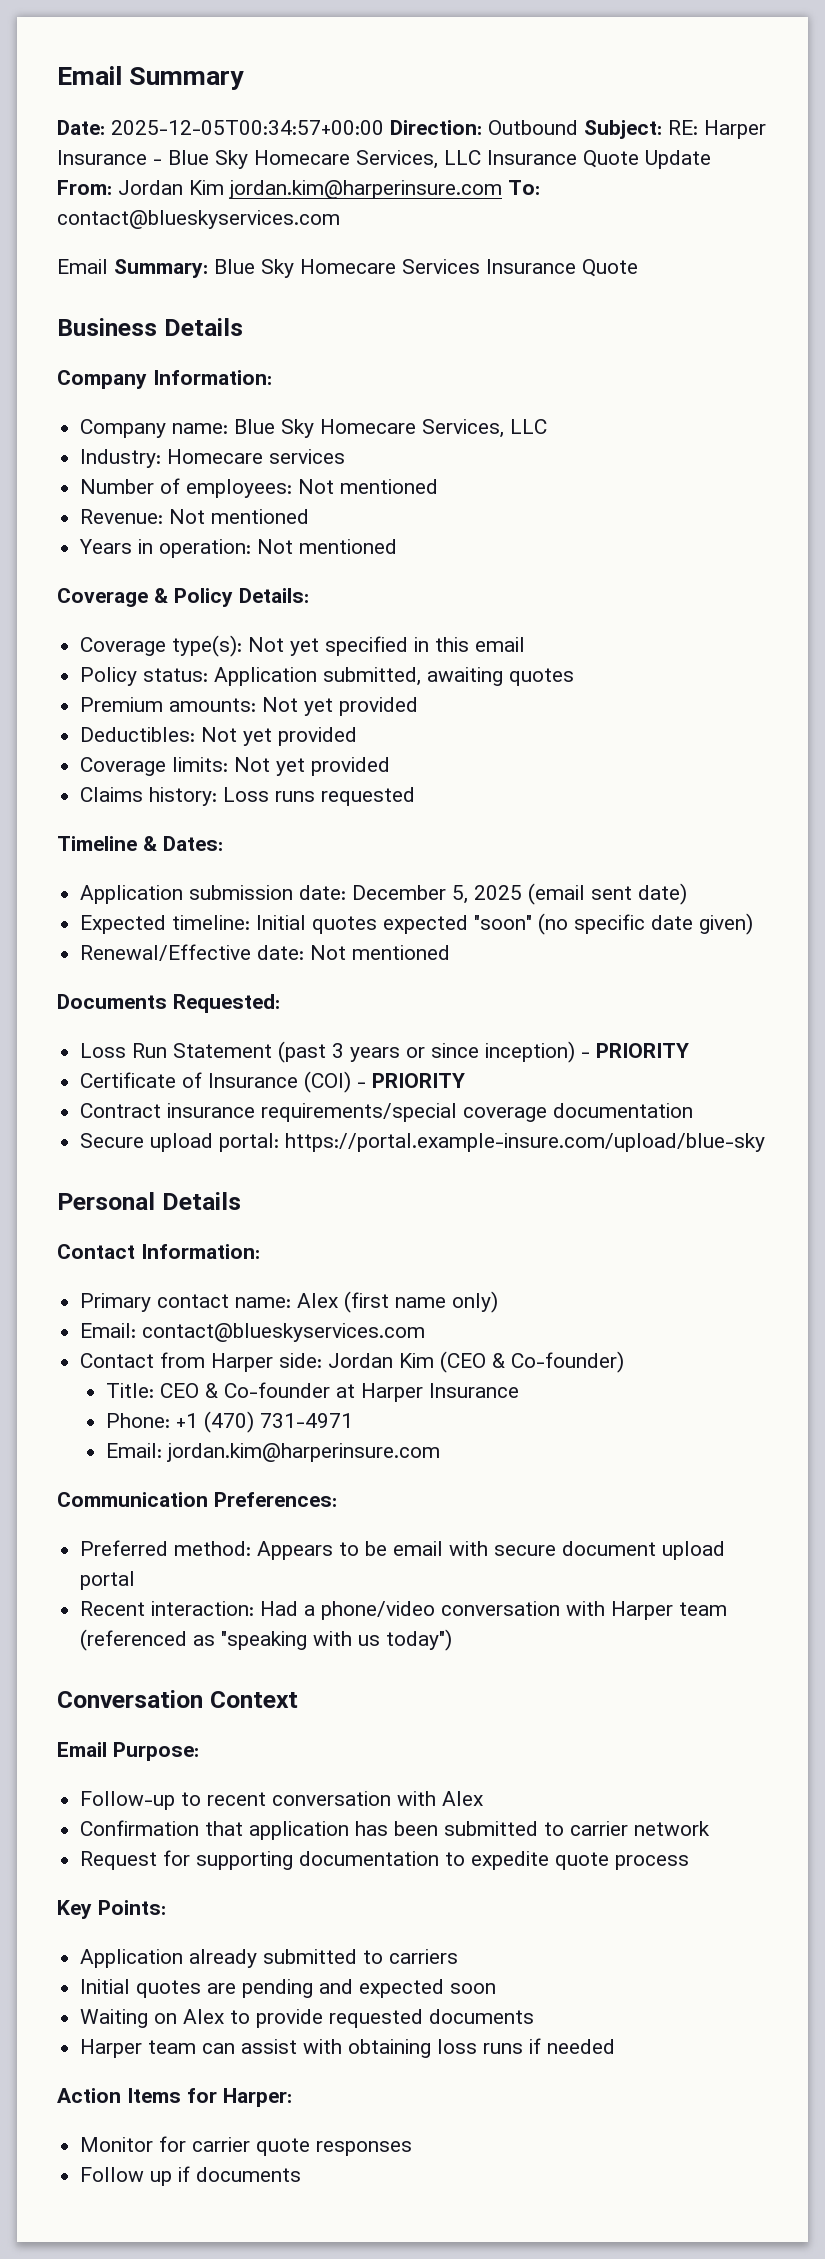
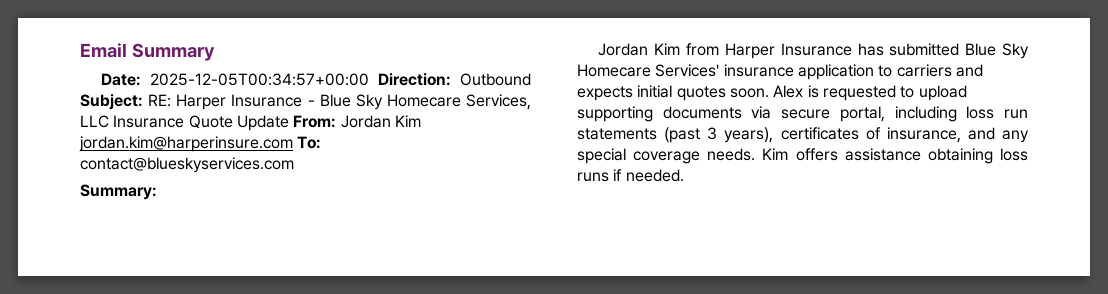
[57,259,108,274] Email -> (294, 165) none
[214,259,638,278] [57,318,243,336] [57,370,272,389] [80,419,548,438] [80,449,346,468] [80,478,439,498] [80,509,310,524] [79,539,398,558] [57,588,309,607] [80,635,526,657] [80,667,575,686] [80,697,419,716] [80,727,358,746] [80,757,391,776] [80,787,416,806] [57,836,223,851] [80,883,688,905] [80,913,754,935] [80,944,451,961] [57,994,280,1013] [80,1041,690,1063] [80,1071,466,1093] [80,1103,694,1122] [80,1133,766,1152] [57,1192,241,1210] [57,1244,260,1259] [80,1291,499,1313] [80,1323,426,1342] [80,1351,625,1373] [106,1382,520,1402] [106,1411,354,1433] [106,1443,441,1462] [57,1492,337,1507] [80,1540,726,1560] [80,1571,136,1590] [80,1601,728,1620] [80,1629,453,1651] [57,1690,298,1708] [57,1742,199,1761] [80,1791,484,1810] [80,1820,711,1840] [80,1850,690,1870] [57,1900,166,1919] [80,1949,459,1968] [80,1979,497,1998] [80,2009,535,2028] [80,2038,616,2058] [57,2088,292,2107] [80,2136,413,2156] [80,2166,302,2186] Blue Sky Homecare Services Insurance Quote // Business Details // Company Information: // Company name: Blue Sky Homecare Services, LLC // Industry: Homecare services // Number of employees: Not mentioned // Revenue: Not mentioned // Years in operation: Not mentioned // Coverage & Policy Details: // Coverage type(s): Not yet specified in this email // Policy status: Application submitted, awaiting quotes // Premium amounts: Not yet provided // Deductibles: Not yet provided // Coverage limits: Not yet provided // Claims history: Loss runs requested // Timeline & Dates: // Application submission date: December 5, 2025 (email sent date) // Expected timeline: Initial quotes expected "soon" (no specific date given) // Renewal/Effective date: Not mentioned // Documents Requested: // Loss Run Statement (past 3 years or since inception) - PRIORITY // Certificate of Insurance (COI) - PRIORITY // Contract insurance requirements/special coverage documentation // Secure upload portal: https://portal.example-insure.com/upload/blue-sky // Personal Details // Contact Information: // Primary contact name: Alex (first name only) // Email: contact@blueskyservices.com // Contact from Harper side: Jordan Kim (CEO & Co-founder) // Title: CEO & Co-founder at Harper Insurance // Phone: +1 (470) 731-4971 // Email: jordan.kim@harperinsure.com // Communication Preferences: // Preferred method: Appears to be email with secure document upload portal // Recent interaction: Had a phone/video conversation with Harper team (referenced as "speaking with us today") // Conversation Context // Email Purpose: // Follow-up to recent conversation with Alex // Confirmation that application has been submitted to carrier network // Request for supporting documentation to expedite quote process // Key Points: // Application already submitted to carriers // Initial quotes are pending and expected soon // Waiting on Alex to provide requested documents // Harper team can assist with obtaining loss runs if needed // Action Items for Harper: // Monitor for carrier quote responses // Follow up if documents -> [598,43,1029,59] [577,64,983,80] [577,85,967,101] [577,106,1028,122] [577,127,1029,143] [577,148,1028,164] [577,169,684,182] // Jordan Kim from Harper Insurance has submitted Blue Sky Homecare Services' insurance application to carriers and expects initial quotes soon. Alex is requested to upload supporting documents via secure portal, including loss run statements (past 3 years), certificates of insurance, and any special coverage needs. Kim offers assistance obtaining loss runs if needed.

